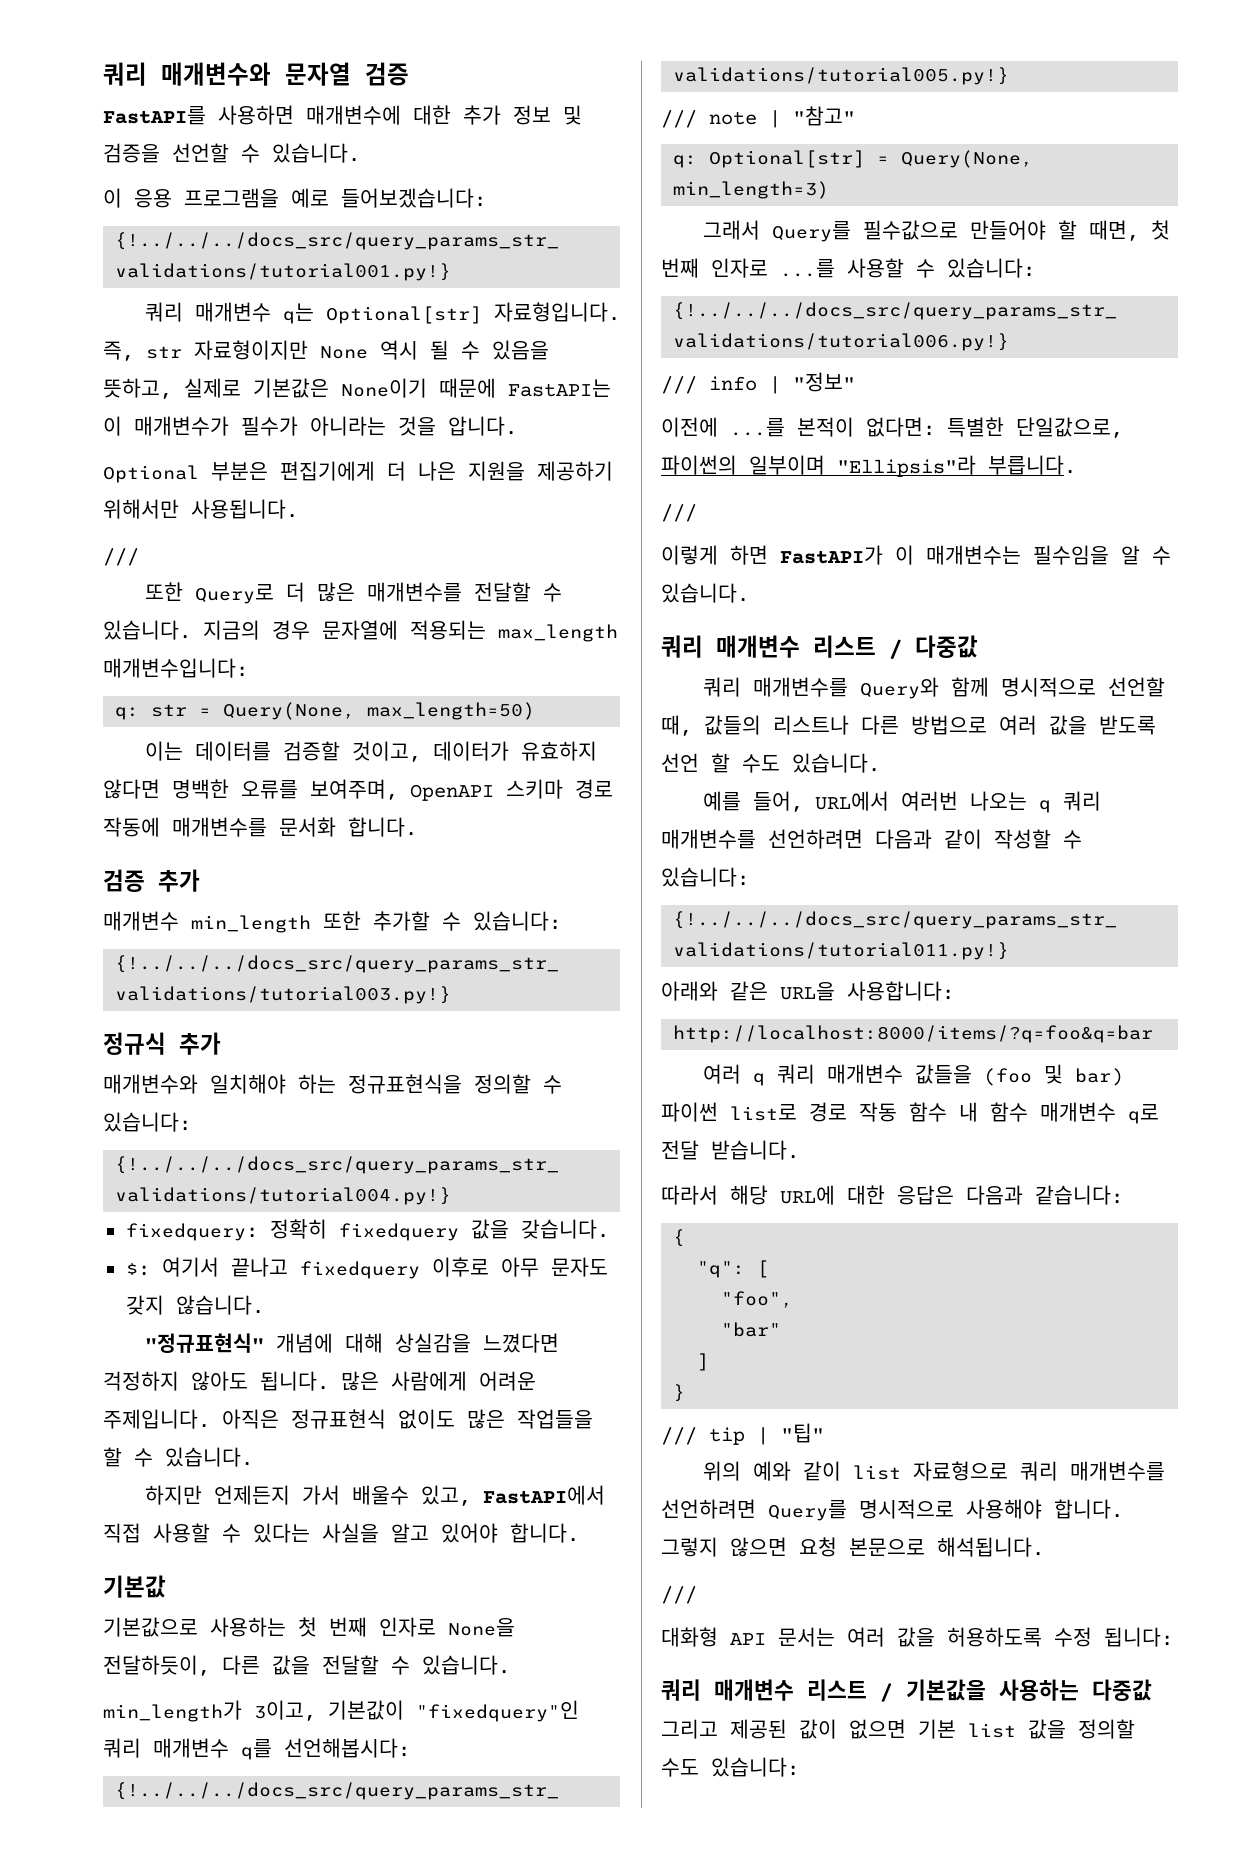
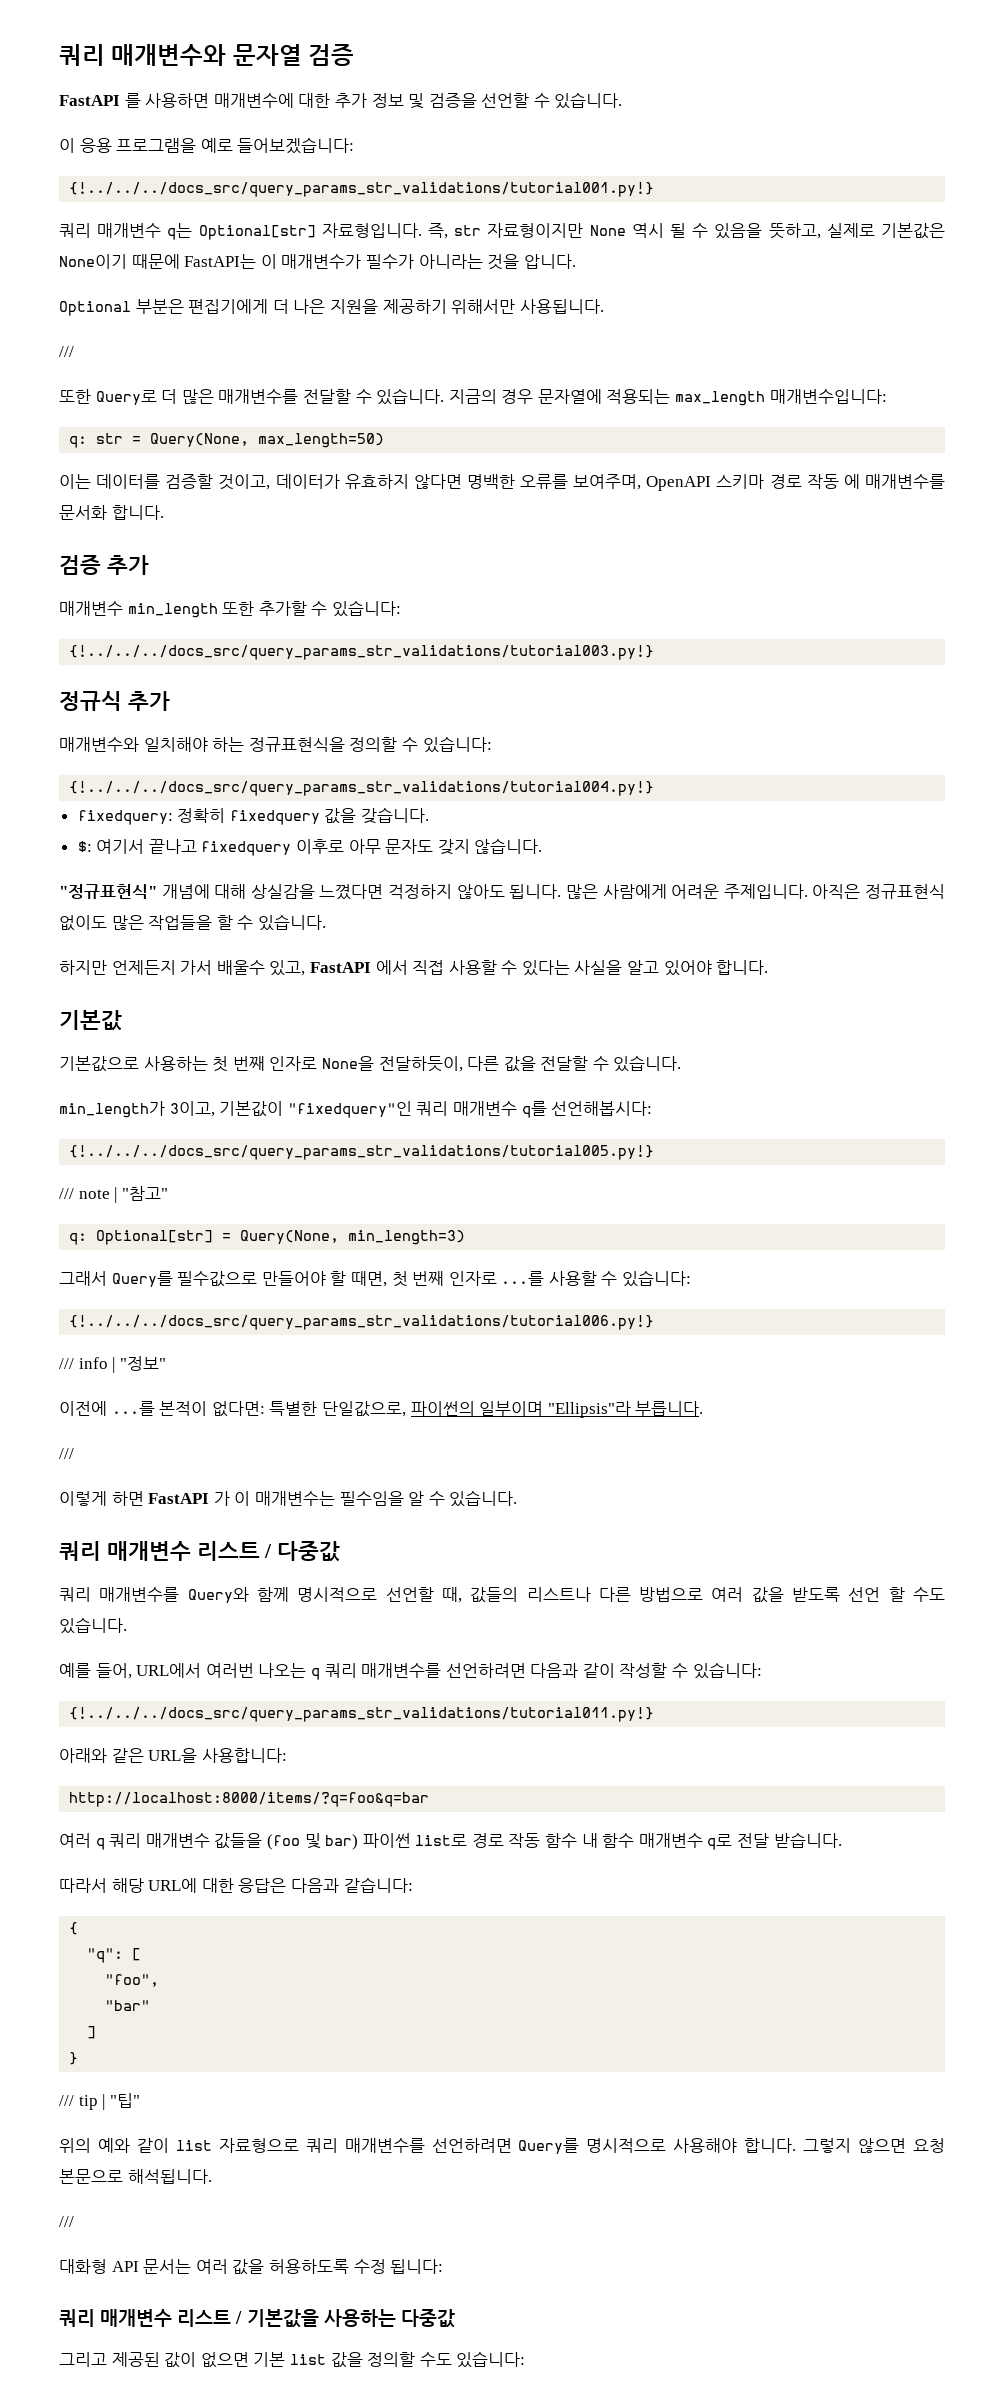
[103,106,206,125] FastAPI를 -> [59,93,141,108] FastAPI 를
[103,817,160,837] 작동에 -> [806,474,860,489] 작동 에
[482,1485,605,1505] FastAPI에서 -> [309,960,408,975] FastAPI 에서
[780,545,883,565] FastAPI가 -> [148,1491,230,1506] FastAPI 가

